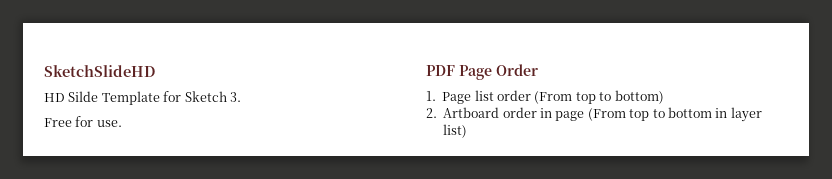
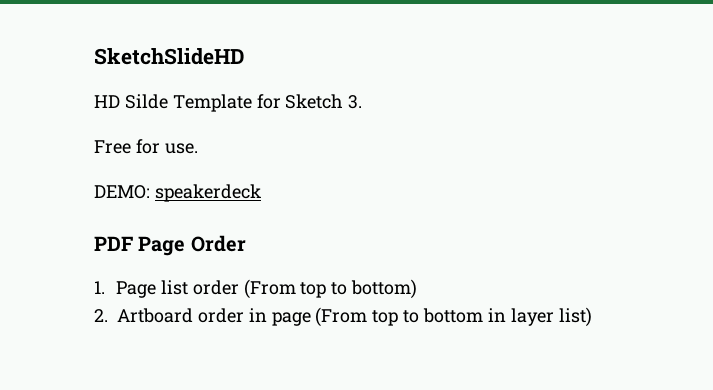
(122, 123) none -> [94,184,261,202] // DEMO: speakerdeck

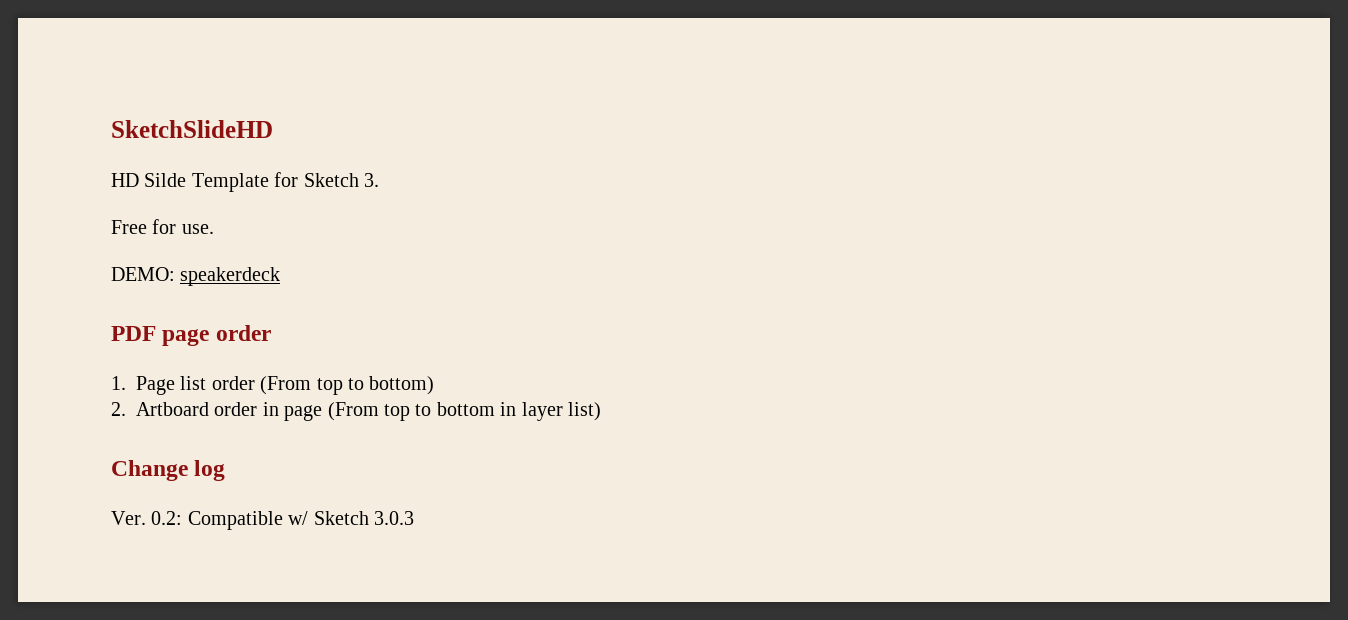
[138,235,246,256] Page Order -> [162,325,271,346] page order
(592, 317) none -> [111,460,226,481] [111,511,414,530] // Change log // Ver. 0.2: Compatible w/ Sketch 3.0.3

